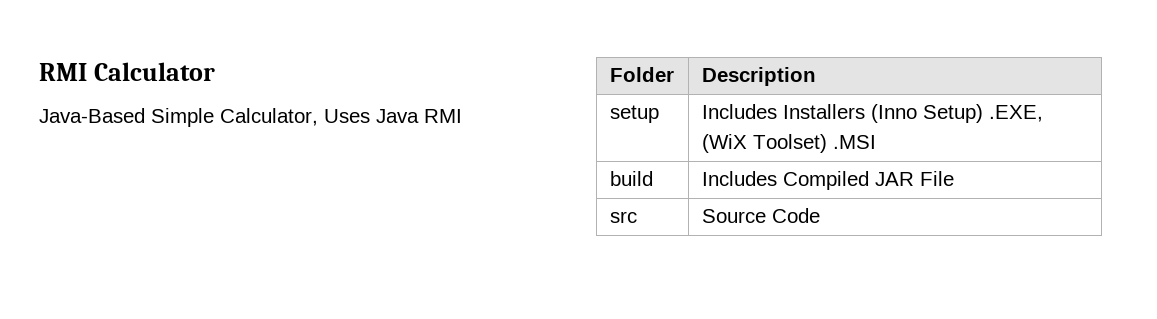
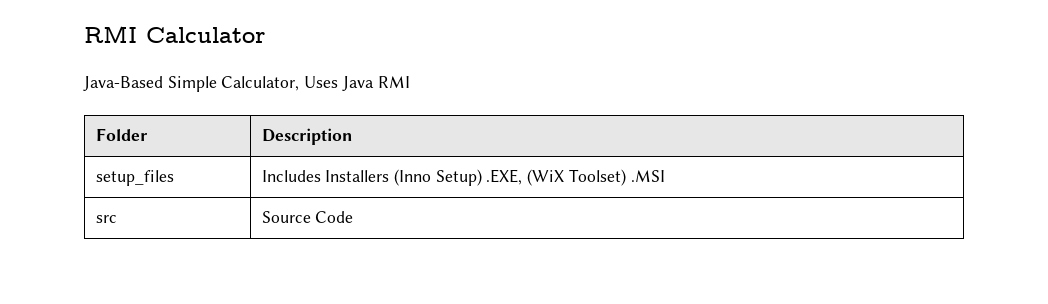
[609,105,659,123] setup -> [95,170,174,186] setup_files
[609,171,653,186] [701,171,954,190] // build | Includes Compiled JAR File -> (665, 176) none

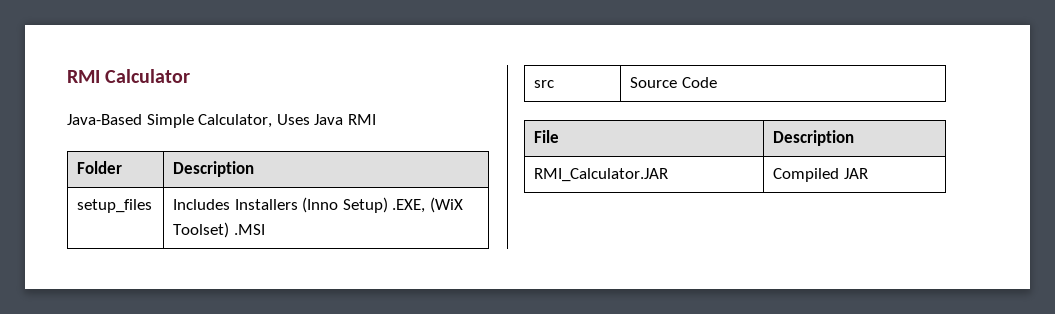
(354, 217) none -> [534,130,560,143] [773,130,855,146] [534,168,669,182] [773,168,868,182] // File | Description // RMI_Calculator.JAR | Compiled JAR

